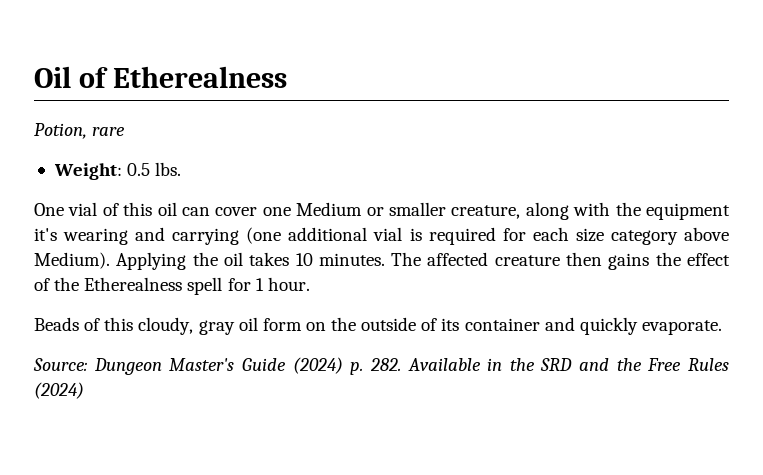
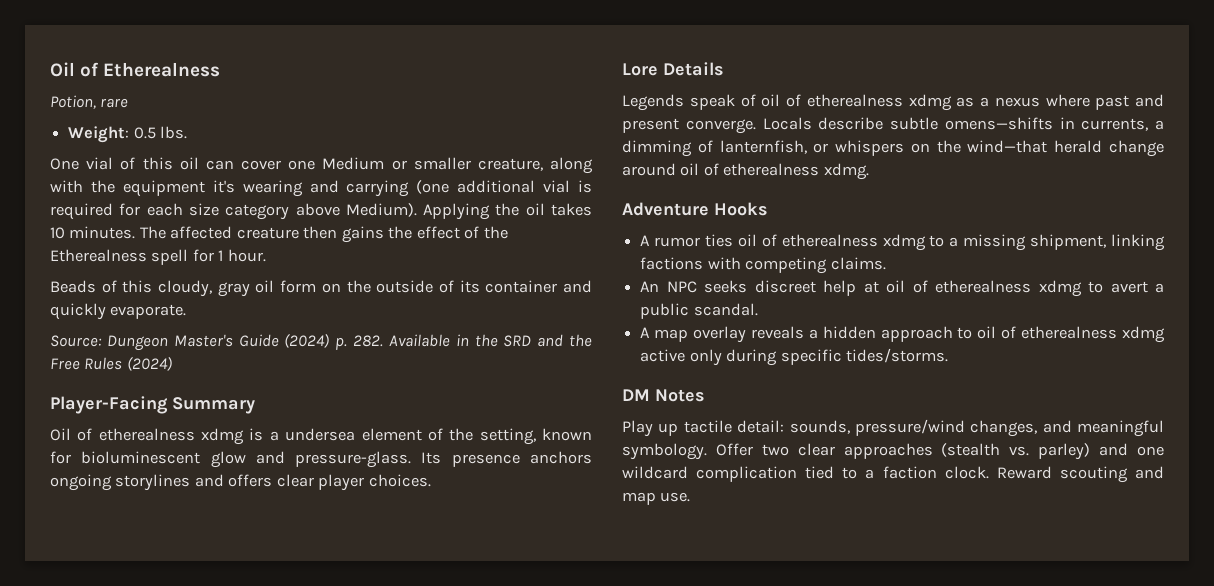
(84, 390) none -> [50,396,255,414] [50,428,593,445] [50,451,592,468] [50,474,431,491] [622,62,724,76] [622,94,1164,111] [622,117,1164,134] [622,140,1164,157] [622,163,869,180] [622,202,768,216] [640,234,1165,251] [640,257,886,274] [640,280,1164,297] [640,303,758,319] [640,326,1165,343] [640,348,948,366] [622,389,705,402] [622,419,1164,437] [622,443,1164,460] [622,466,1164,483] [622,492,691,505] // Player-Facing Summary // Oil of etherealness xdmg is a undersea element of the setting, known for bioluminescent glow and pressure-glass. Its presence anchors ongoing storylines and offers clear player choices. // Lore Details // Legends speak of oil of etherealness xdmg as a nexus where past and present converge. Locals describe subtle omens—shifts in currents, a dimming of lanternfish, or whispers on the wind—that herald change around oil of etherealness xdmg. // Adventure Hooks // A rumor ties oil of etherealness xdmg to a missing shipment, linking factions with competing claims. // An NPC seeks discreet help at oil of etherealness xdmg to avert a public scandal. // A map overlay reveals a hidden approach to oil of etherealness xdmg active only during specific tides/storms. // DM Notes // Play up tactile detail: sounds, pressure/wind changes, and meaningful symbology. Offer two clear approaches (stealth vs. parley) and one wildcard complication tied to a faction clock. Reward scouting and map use.

